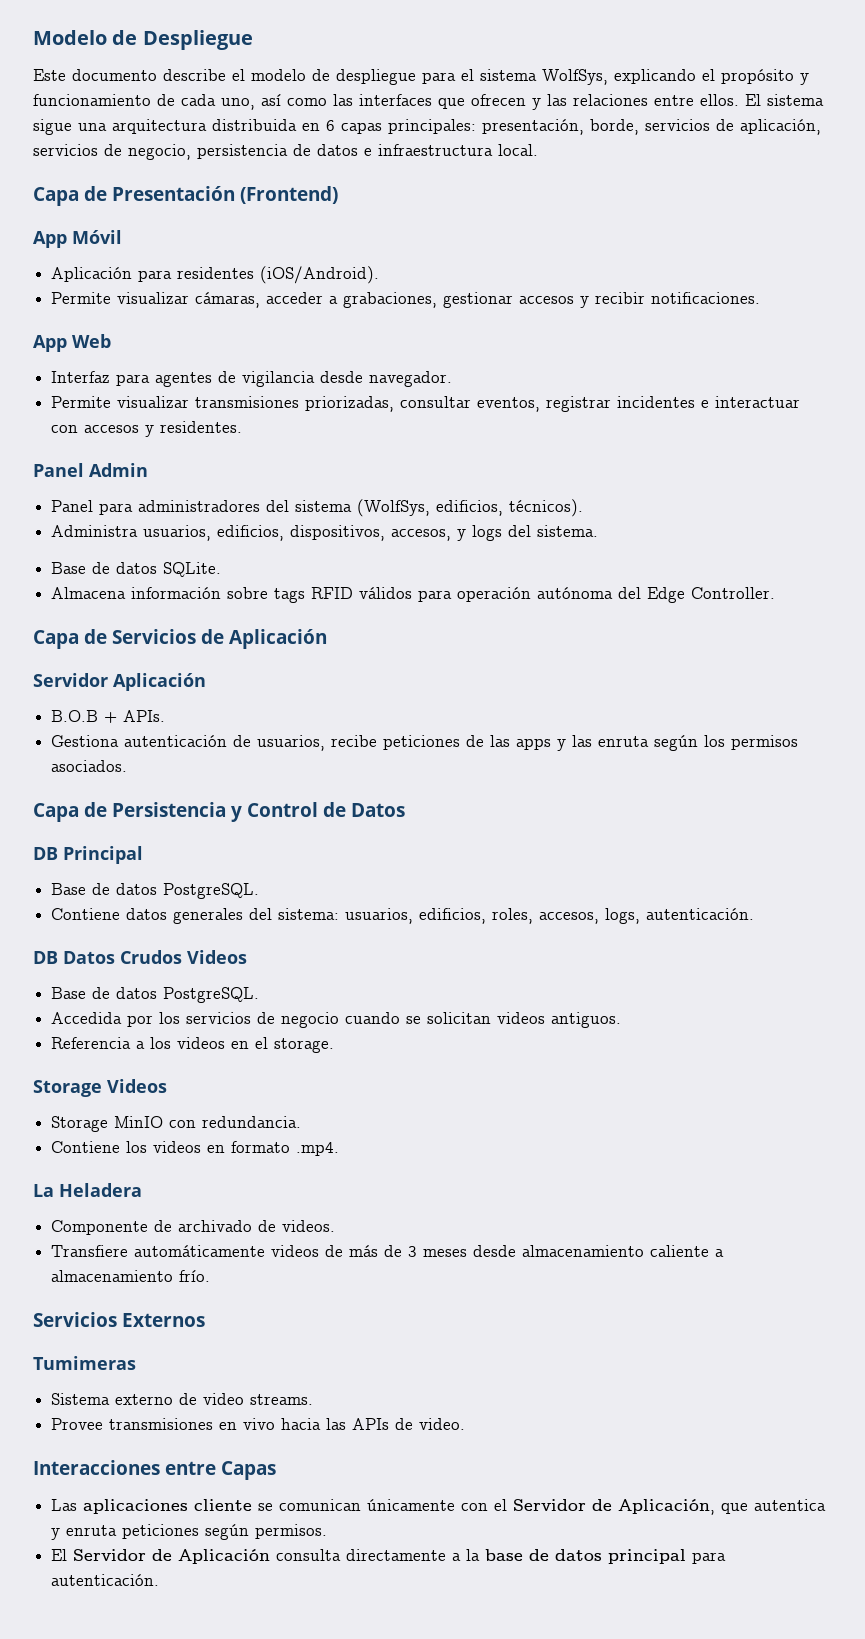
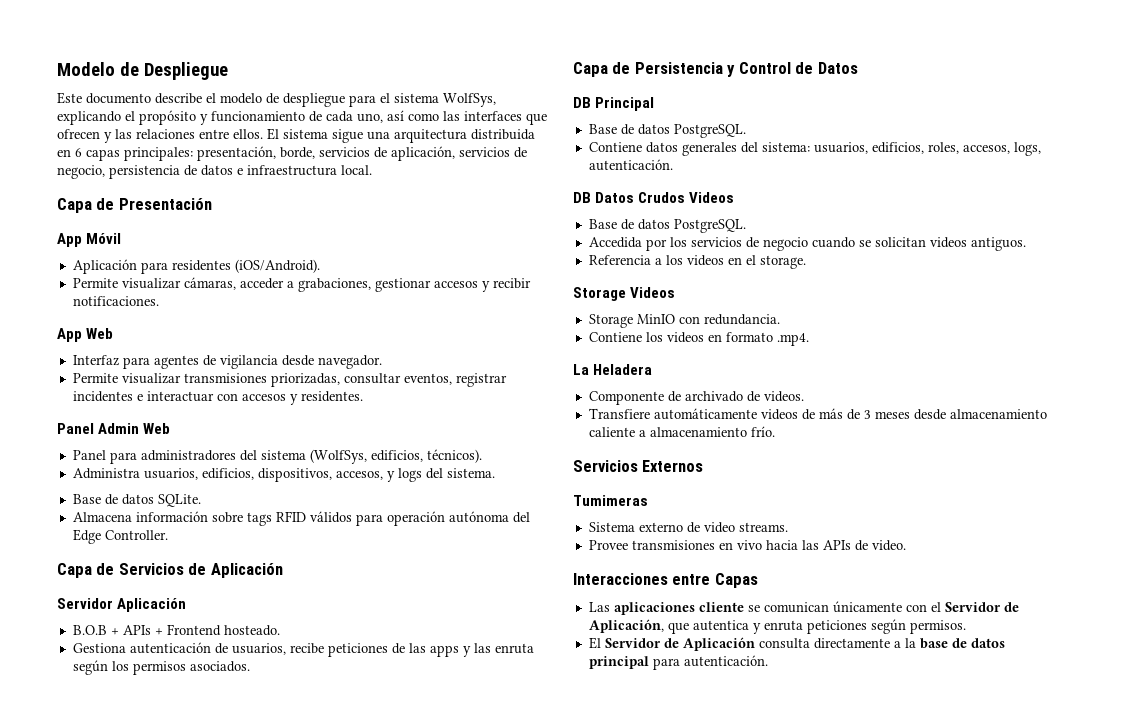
[240,186,338,204] (Frontend) -> (212, 204) none
(148, 470) none -> [143,423,171,434] Web
[123,710,166,722] APIs. -> [122,624,280,636] APIs + Frontend hosteado.

